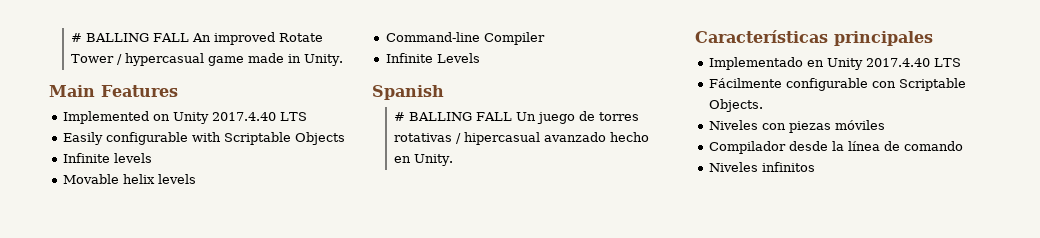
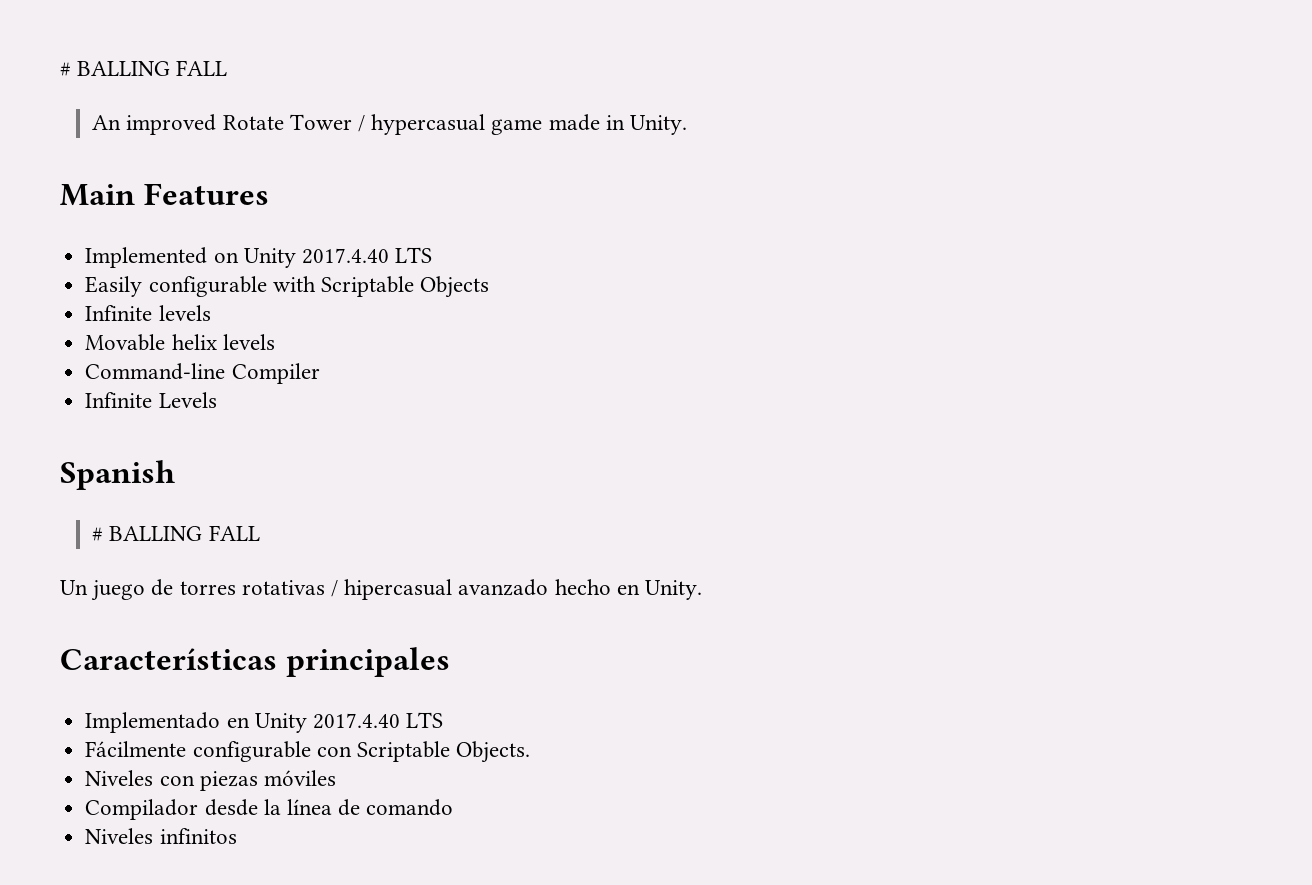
[70,33,189,42] # BALLING FALL -> [60,60,228,76] # BALLING FALL //
(512, 116) none -> (260, 533) //

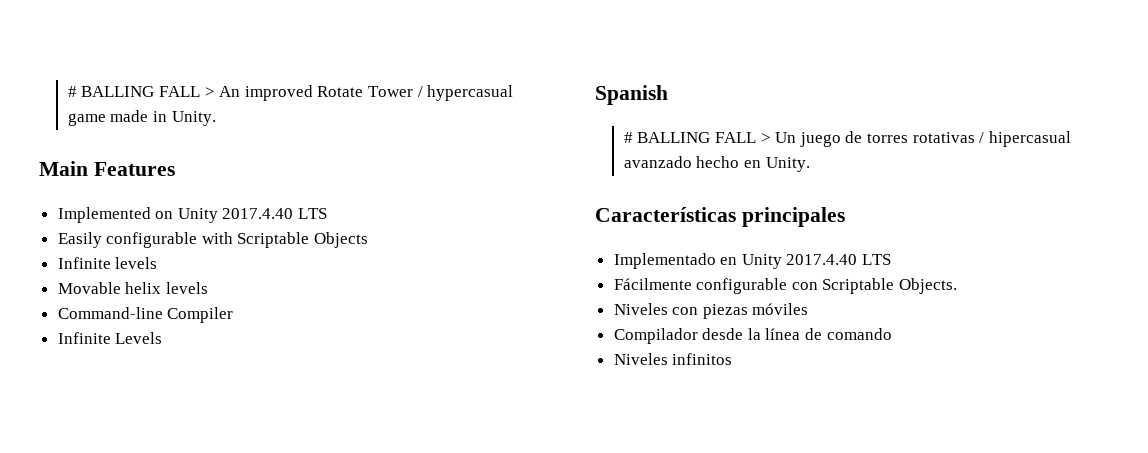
[60,60,228,76] # BALLING FALL // -> [67,86,215,97] # BALLING FALL >
(260, 533) // -> [760,133,771,143] >

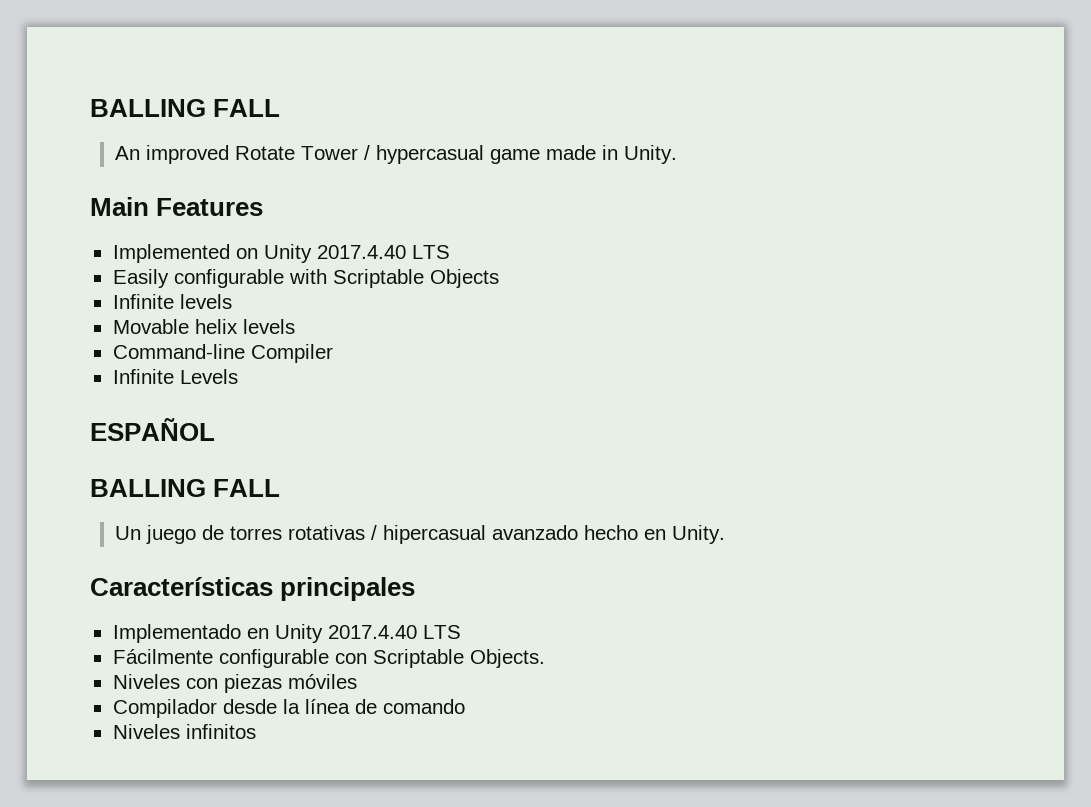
[67,86,215,97] # BALLING FALL > -> [90,99,281,117] BALLING FALL //
[595,85,668,105] [623,132,771,143] Spanish // # BALLING FALL > -> [90,418,215,441] [90,479,281,497] ESPAÑOL // BALLING FALL //

